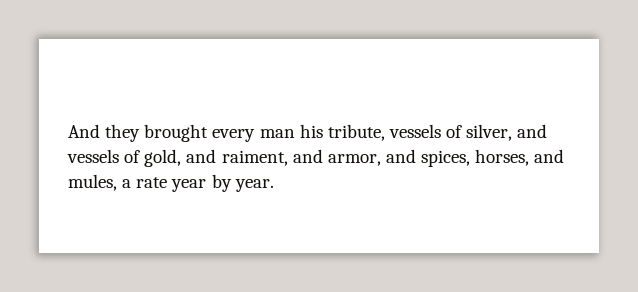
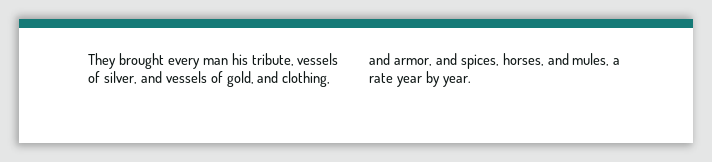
[68,124,141,142] And they -> [88,53,116,69] They
[221,150,288,166] raiment, -> [282,71,331,87] clothing,

